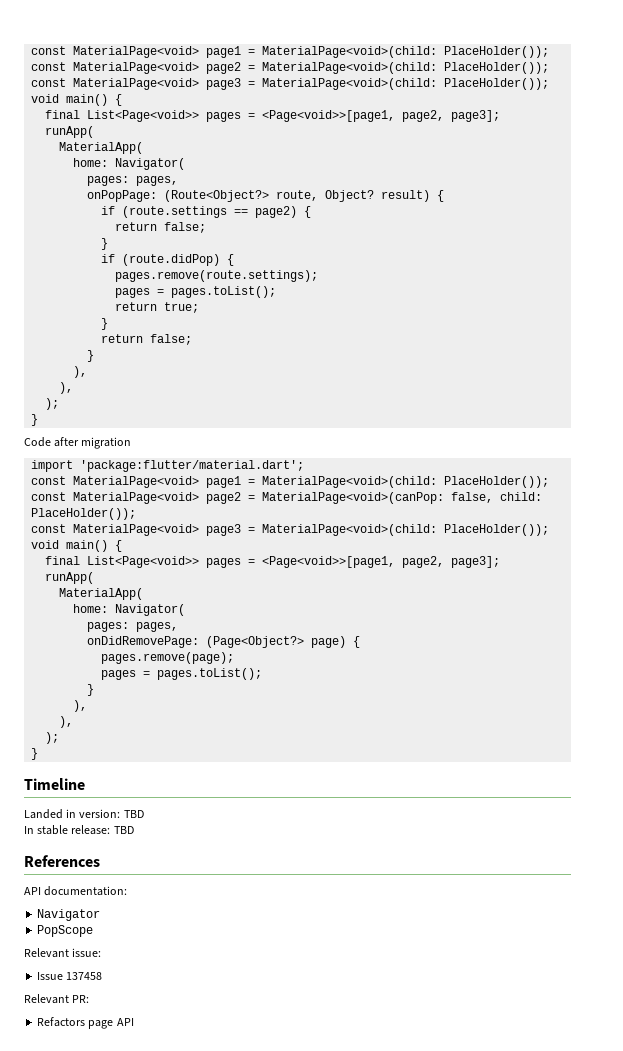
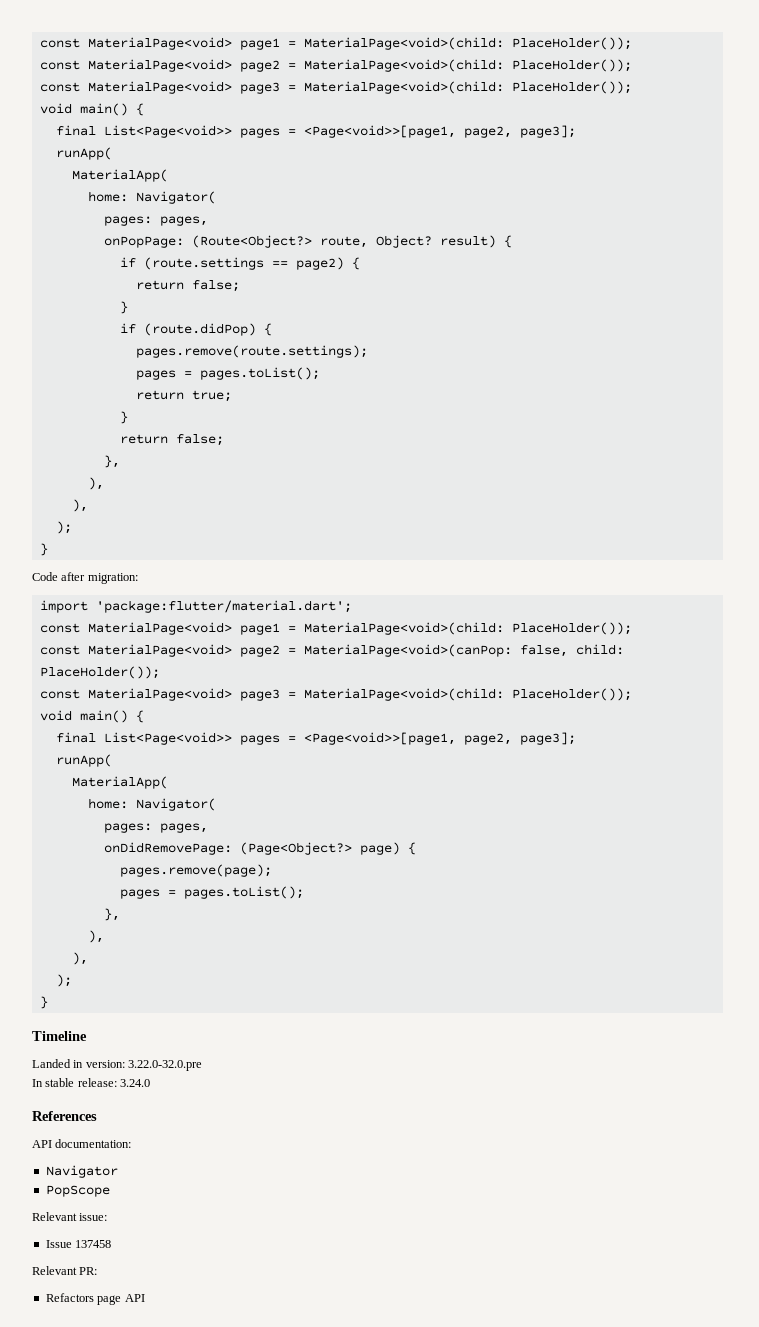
[87,350,95,362] } -> [103,455,120,468] },
[81,437,132,449] migration -> [87,573,138,584] migration:
[87,684,95,696] } -> [103,908,120,921] },
[123,810,144,818] TBD -> [128,1060,203,1071] 3.22.0-32.0.pre
[113,826,134,834] TBD -> [120,1079,151,1087] 3.24.0

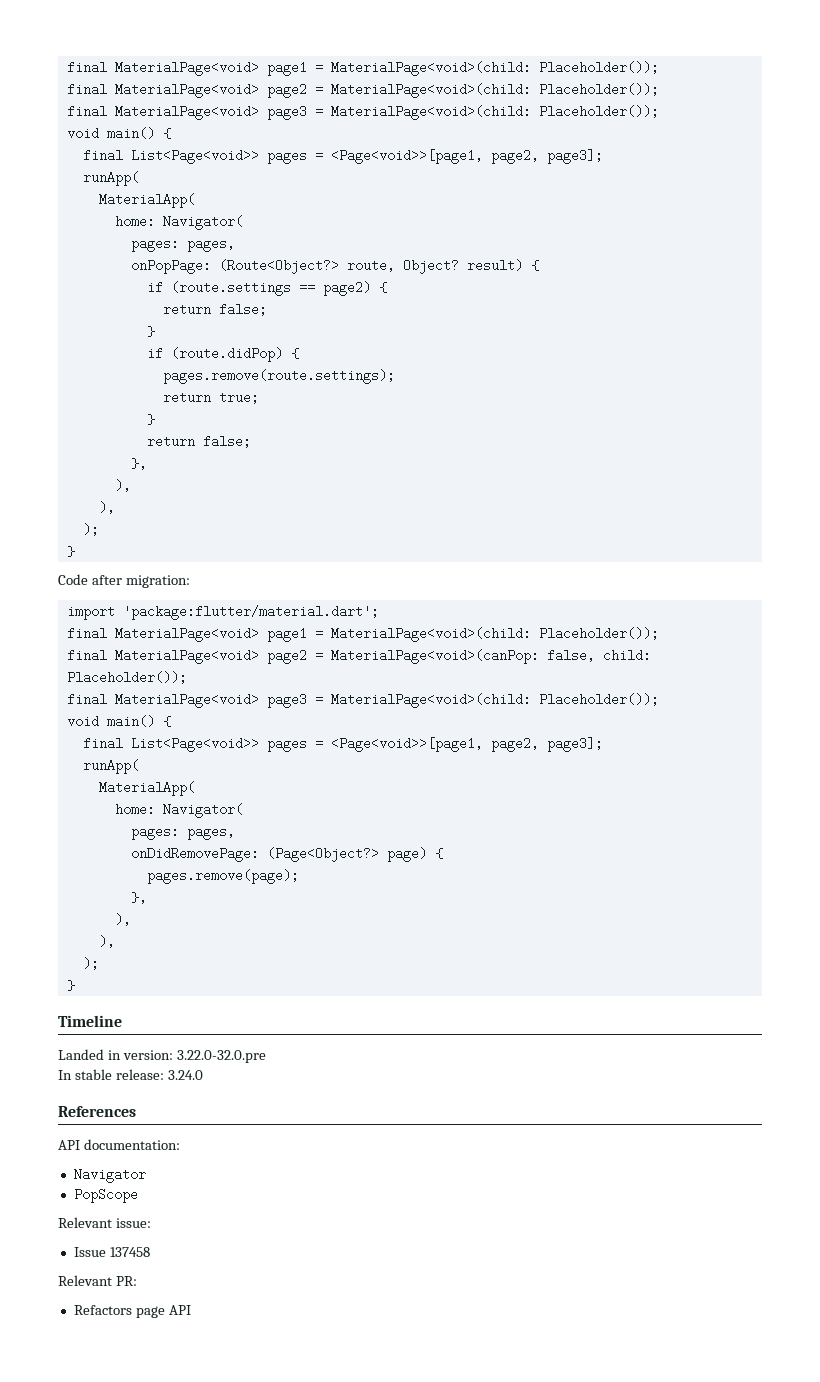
[39,37,632,50] [39,60,80,70] const MaterialPage<void> page1 = MaterialPage<void>(child: PlaceHolder()); // const -> [66,61,659,76] [66,83,107,96] final MaterialPage<void> page1 = MaterialPage<void>(child: Placeholder()); // final
[511,59,632,72] [39,81,632,94] PlaceHolder()); // const MaterialPage<void> page3 = MaterialPage<void>(child: PlaceHolder()); -> [538,83,659,96] [66,105,659,120] Placeholder()); // final MaterialPage<void> page3 = MaterialPage<void>(child: Placeholder());
[135,367,320,380] // pages = pages.toList(); -> (395, 376) none
[39,622,632,635] [39,645,80,655] const MaterialPage<void> page1 = MaterialPage<void>(child: PlaceHolder()); // const -> [66,627,659,642] [66,649,107,662] final MaterialPage<void> page1 = MaterialPage<void>(child: Placeholder()); // final
[39,666,160,679] [39,688,632,701] PlaceHolder()); // const MaterialPage<void> page3 = MaterialPage<void>(child: PlaceHolder()); -> [66,671,187,684] [66,693,659,708] Placeholder()); // final MaterialPage<void> page3 = MaterialPage<void>(child: Placeholder());
[119,886,304,899] // pages = pages.toList(); -> (299, 876) none

